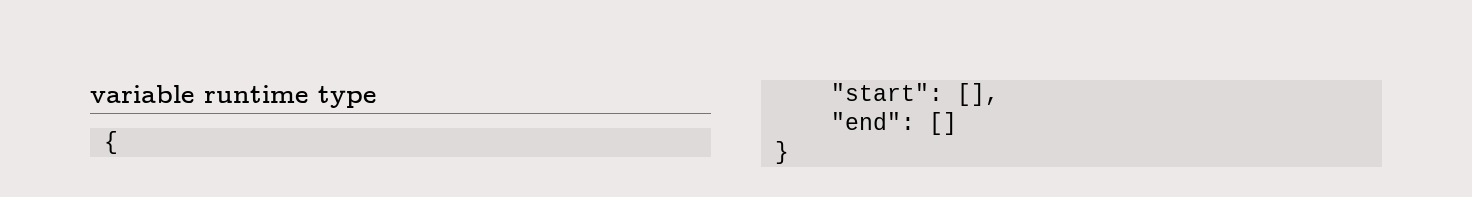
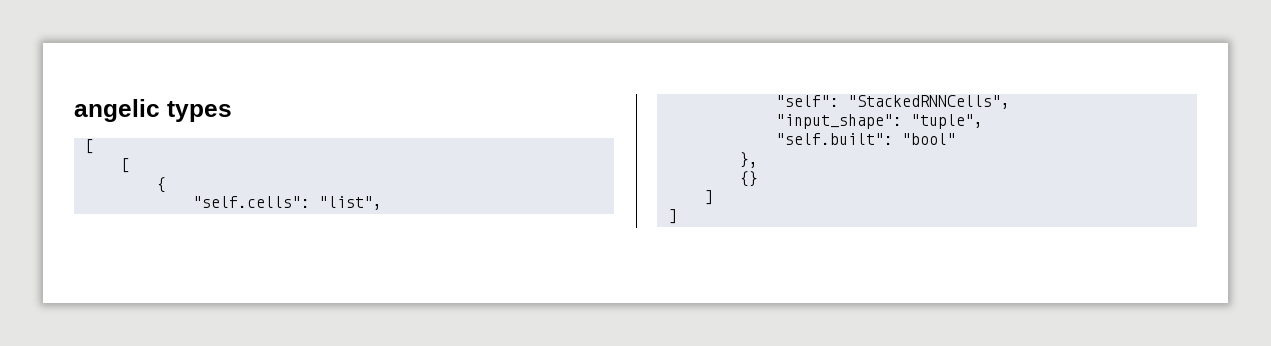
[90,85,376,108] [104,131,119,154] [831,83,1000,106] [831,112,958,135] [775,141,790,164] variable runtime type // { // "start": [], // "end": [] // } -> [74,99,232,122] [85,139,95,154] [121,158,131,173] [157,177,167,193] [193,196,383,210] [776,95,1011,109] [776,114,984,129] [776,133,957,145] [740,152,759,168] [740,171,759,187] [704,190,714,205] [668,209,678,224] angelic types // [ // [ // { // "self.cells": "list", // "self": "StackedRNNCells", // "input_shape": "tuple", // "self.built": "bool" // }, // {} // ] // ]

